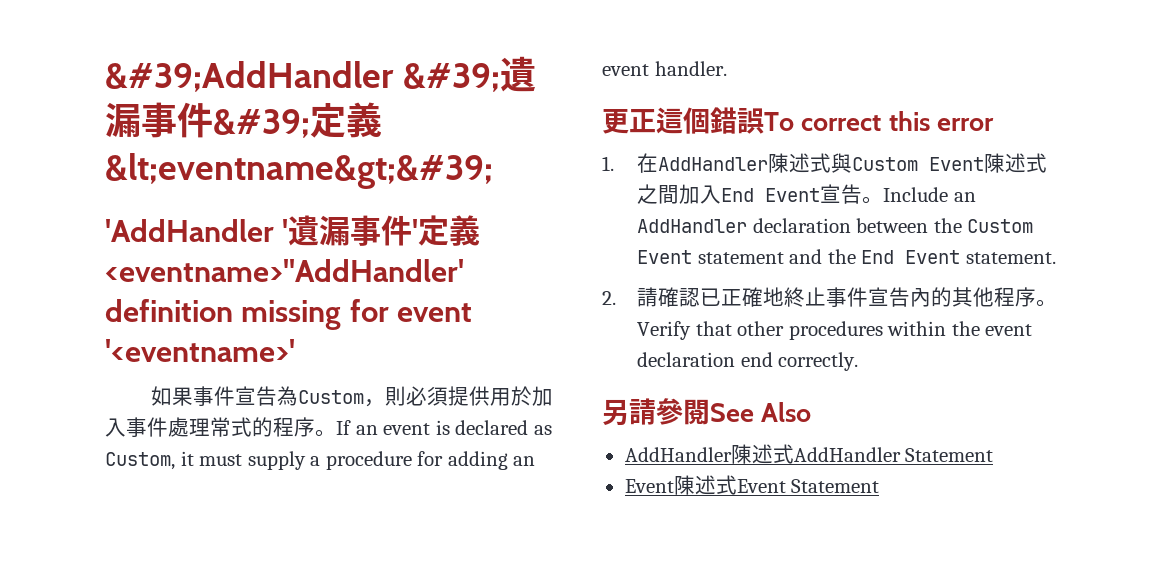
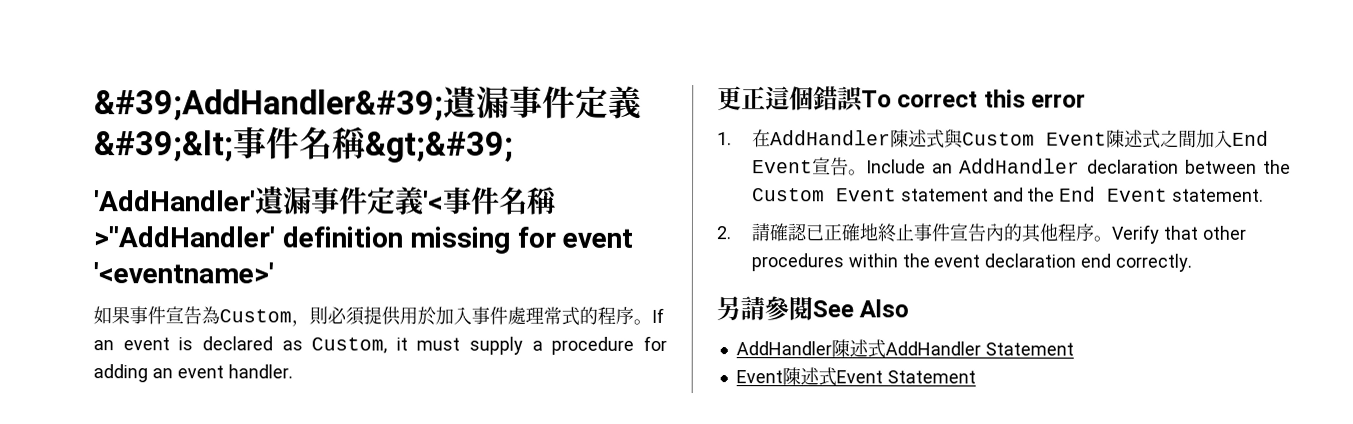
[105,56,536,92] [105,102,382,138] [105,153,493,189] [105,215,481,246] [105,259,464,282] &#39;AddHandler &#39;遺漏事件&#39;定義&lt;eventname&gt;&#39; // 'AddHandler '遺漏事件'定義<eventname>''AddHandler' -> [94,85,642,121] [94,126,514,163] [94,186,558,215] [93,226,275,248] &#39;AddHandler&#39;遺漏事件定義&#39;&lt;事件名稱&gt;&#39; // 'AddHandler'遺漏事件定義'<事件名稱>''AddHandler'

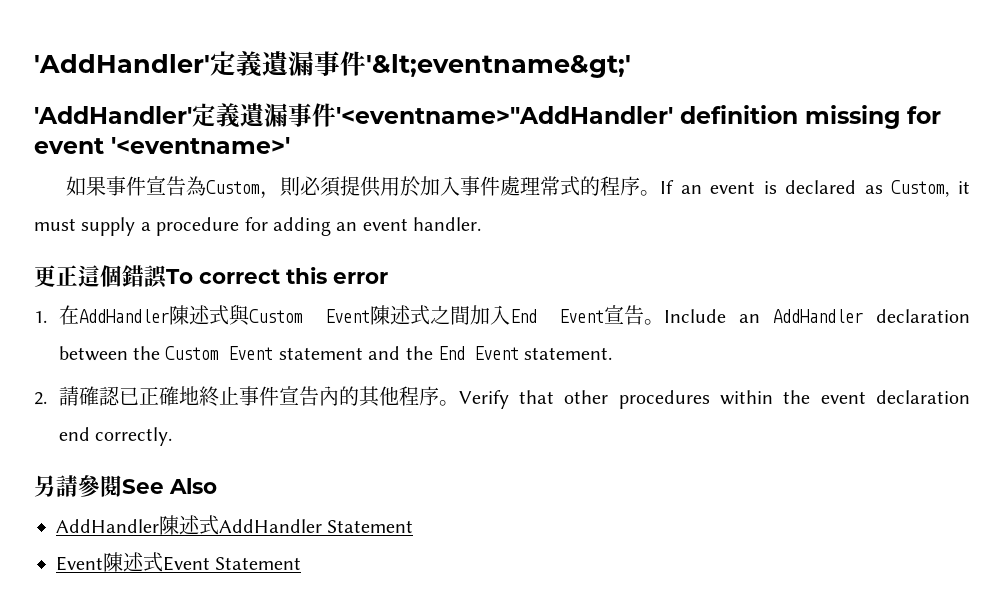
[94,85,642,121] [94,126,514,163] [94,186,558,215] [93,226,275,248] &#39;AddHandler&#39;遺漏事件定義&#39;&lt;事件名稱&gt;&#39; // 'AddHandler'遺漏事件定義'<事件名稱>''AddHandler' -> [34,51,631,78] [34,103,673,128] 'AddHandler'定義遺漏事件'&lt;eventname&gt;' // 'AddHandler'定義遺漏事件'<eventname>''AddHandler'

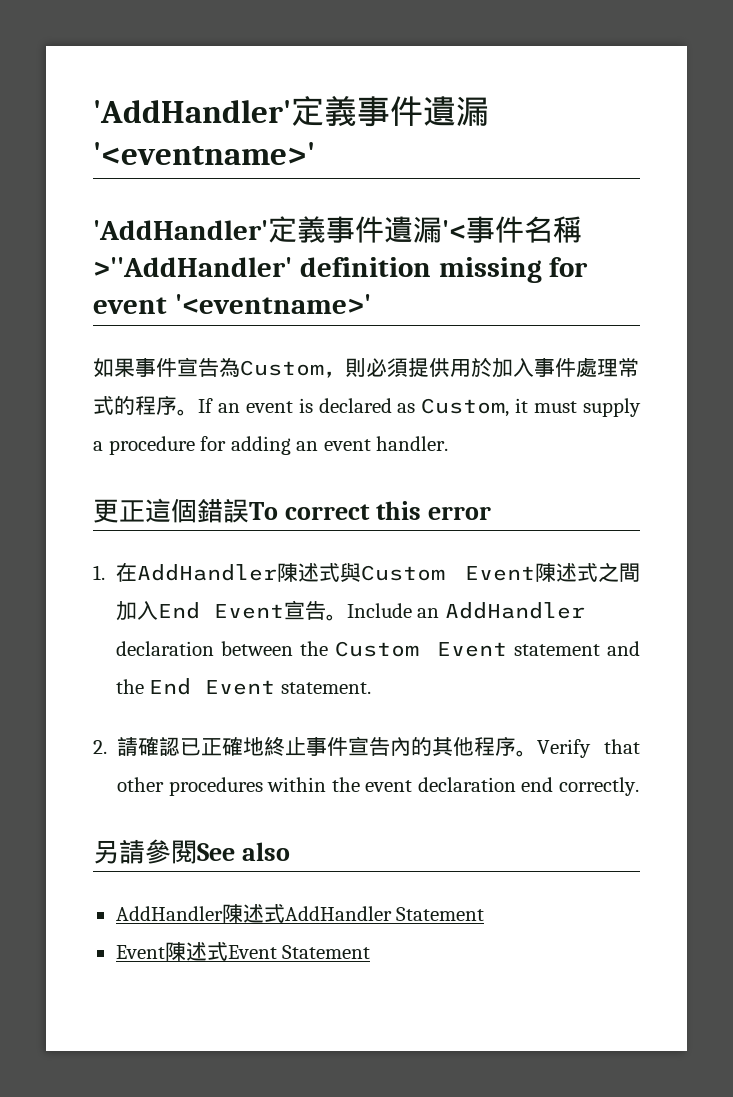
[34,51,631,78] [34,103,673,128] 'AddHandler'定義遺漏事件'&lt;eventname&gt;' // 'AddHandler'定義遺漏事件'<eventname>''AddHandler' -> [93,95,489,127] [93,142,315,165] [93,216,582,243] [93,257,292,277] 'AddHandler'定義事件遺漏'<eventname>' // 'AddHandler'定義事件遺漏'<事件名稱>''AddHandler'
[169,478,217,494] Also -> [241,842,290,861] also

